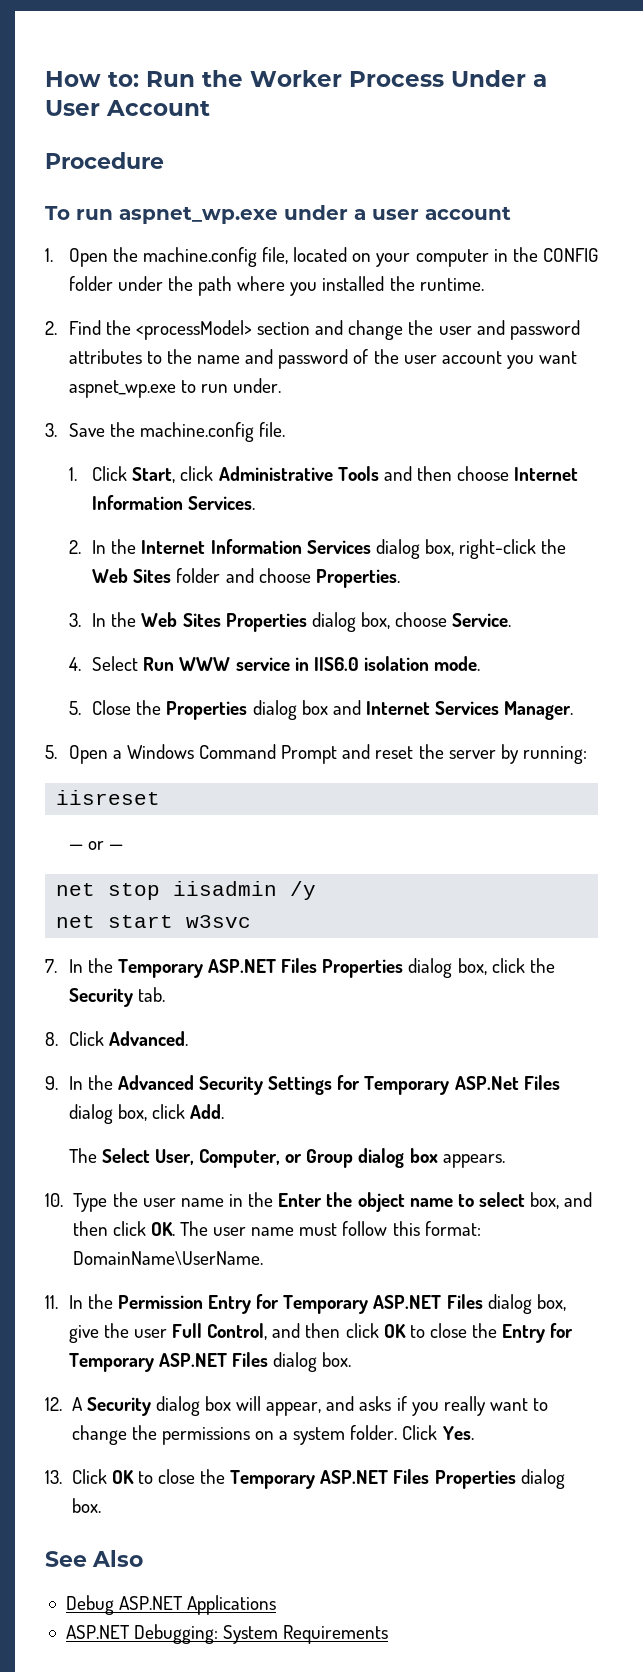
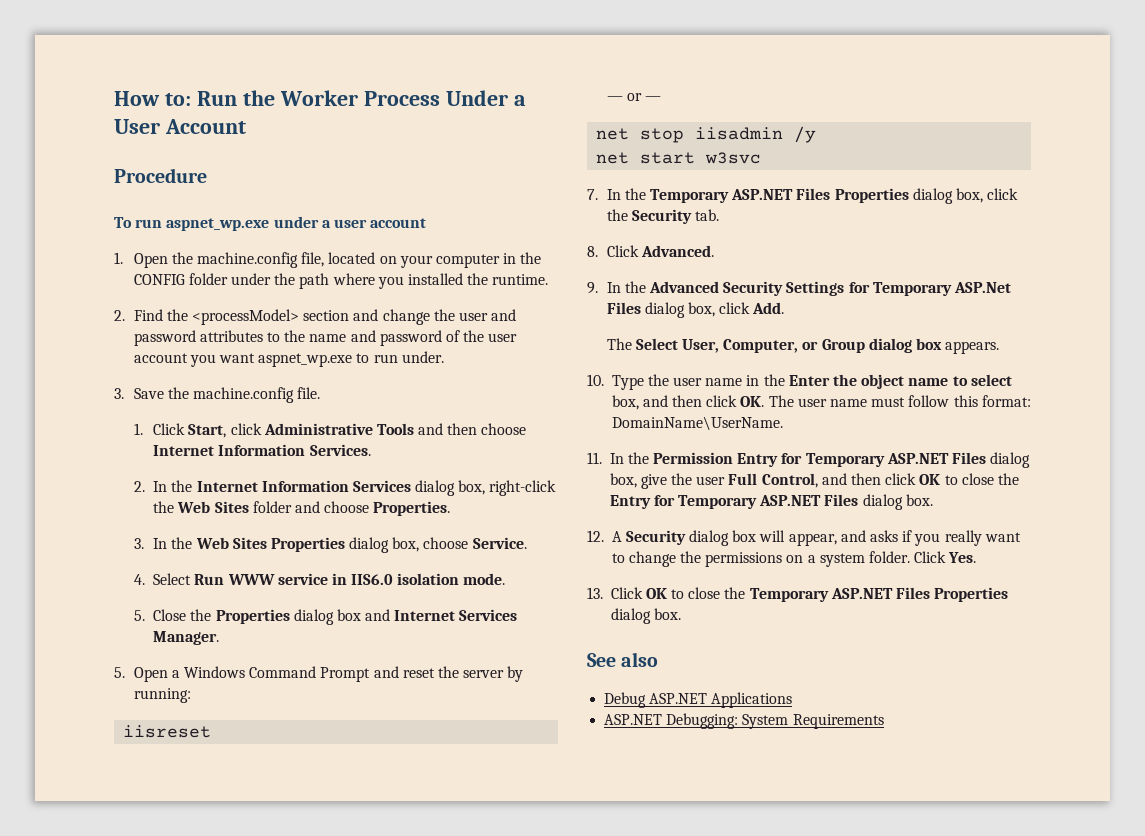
[92,1550,143,1567] Also -> [621,652,659,667] also

